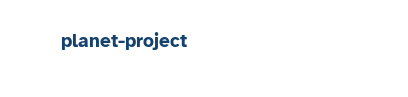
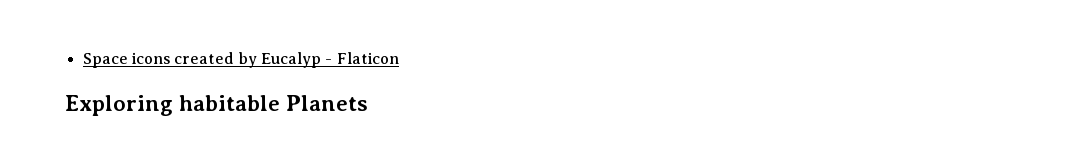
[61,32,187,50] planet-project -> [82,52,399,68] [65,95,369,116] Space icons created by Eucalyp - Flaticon // Exploring habitable Planets

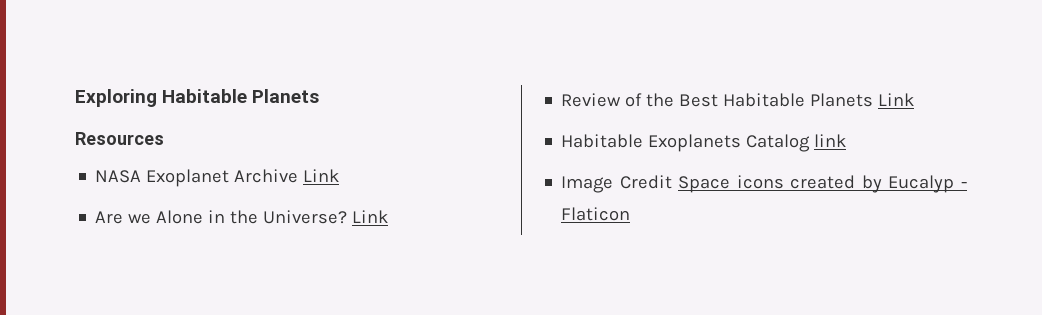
(82, 60) none -> [75,89,320,107] [75,132,164,145] [95,169,340,187] [95,210,389,224] [561,93,915,107] [561,134,847,152] [561,175,672,193] Exploring Habitable Planets // Resources // NASA Exoplanet Archive Link // Are we Alone in the Universe? Link // Review of the Best Habitable Planets Link // Habitable Exoplanets Catalog link // Image Credit
[65,95,369,116] // Exploring habitable Planets -> (631, 214) none

